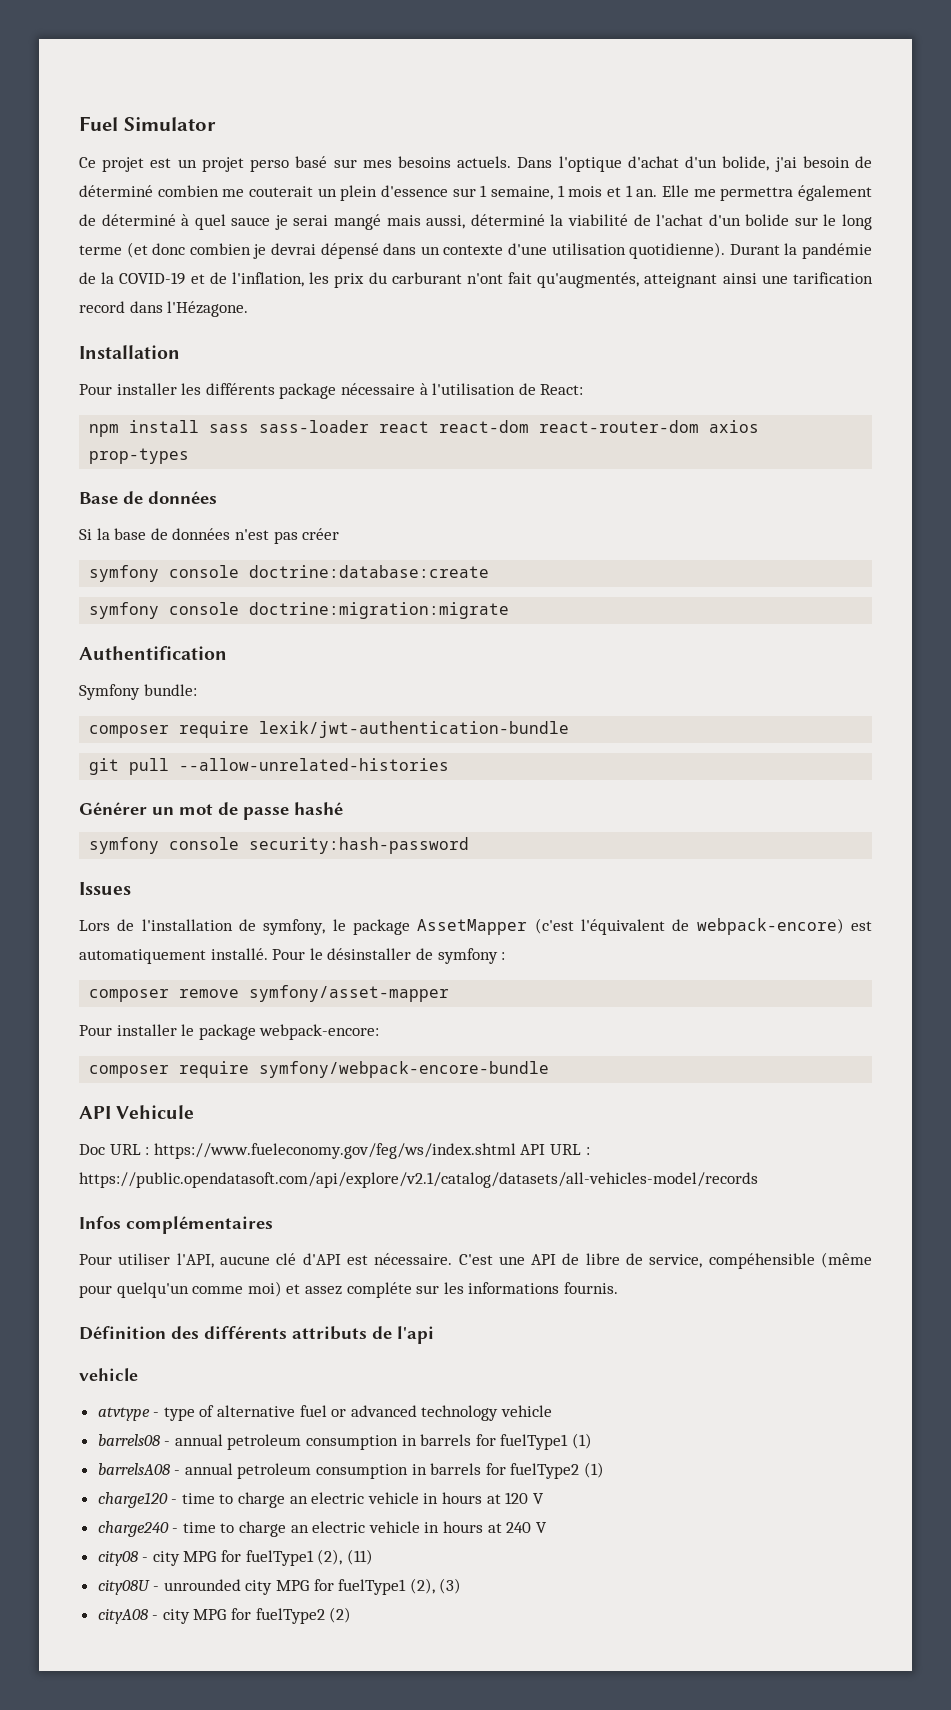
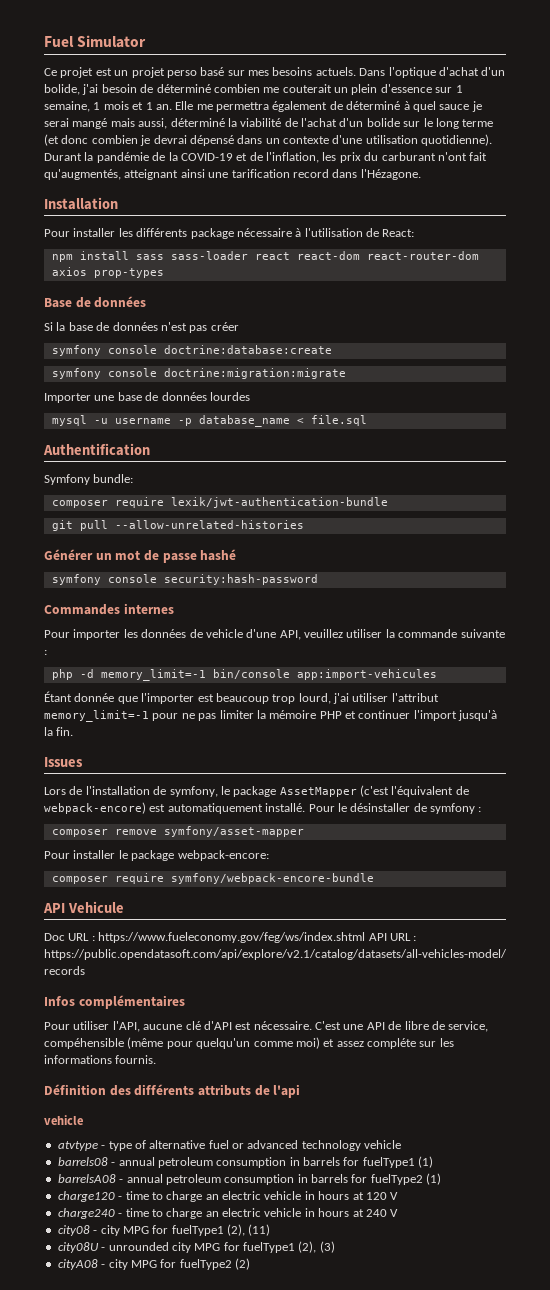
(510, 610) none -> [44,392,250,403] [51,415,367,427] // Importer une base de données lourdes // mysql -u username -p database_name < file.sql
(470, 845) none -> [44,603,174,615] [44,629,505,640] [44,650,47,655] [51,669,437,681] [44,691,439,704] [44,710,498,722] [44,727,74,736] // Commandes internes // Pour importer les données de vehicle d'une API, veuillez utiliser la commande suivante : // php -d memory_limit=-1 bin/console app:import-vehicules // Étant donnée que l'importer est beaucoup trop lourd, j'ai utiliser l'attribut memory_limit=-1 pour ne pas limiter la mémoire PHP et continuer l'import jusqu'à la fin.

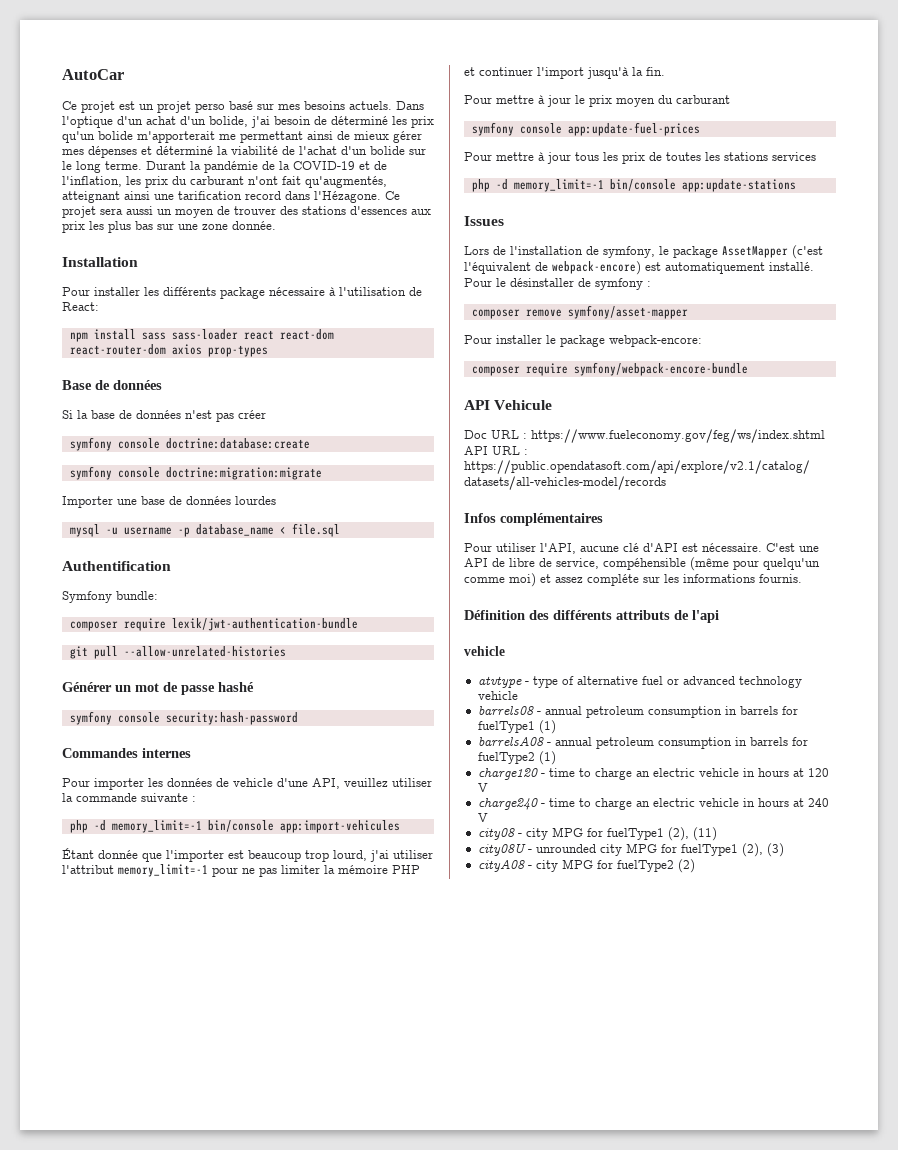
[44,35,147,48] Fuel Simulator -> [62,69,124,80] AutoCar
[438,67,479,76] d'achat -> [117,116,176,125] d'un achat
[213,84,463,95] [44,101,482,112] [44,118,168,129] combien me couterait un plein d'essence sur 1 semaine, 1 mois et 1 an. Elle me permettra également de déterminé à quel sauce je serai mangé mais aussi, -> [392,116,434,128] [62,131,422,143] [62,146,152,158] les prix qu'un bolide m'apporterait me permettant ainsi de mieux gérer mes dépenses et
[462,119,494,127] [44,134,493,146] terme (et donc combien je devrai dépensé dans un contexte d'une utilisation quotidienne). -> [105,161,142,170] terme.
(421, 174) none -> [385,191,400,200] [62,206,431,218] [62,221,276,233] Ce projet sera aussi un moyen de trouver des stations d'essences aux prix les plus bas sur une zone donnée.
(74, 731) none -> [464,95,730,107] [471,122,700,136] [464,152,816,164] [471,179,796,192] // Pour mettre à jour le prix moyen du carburant // symfony console app:update-fuel-prices // Pour mettre à jour tous les prix de toutes les stations services // php -d memory_limit=-1 bin/console app:update-stations

